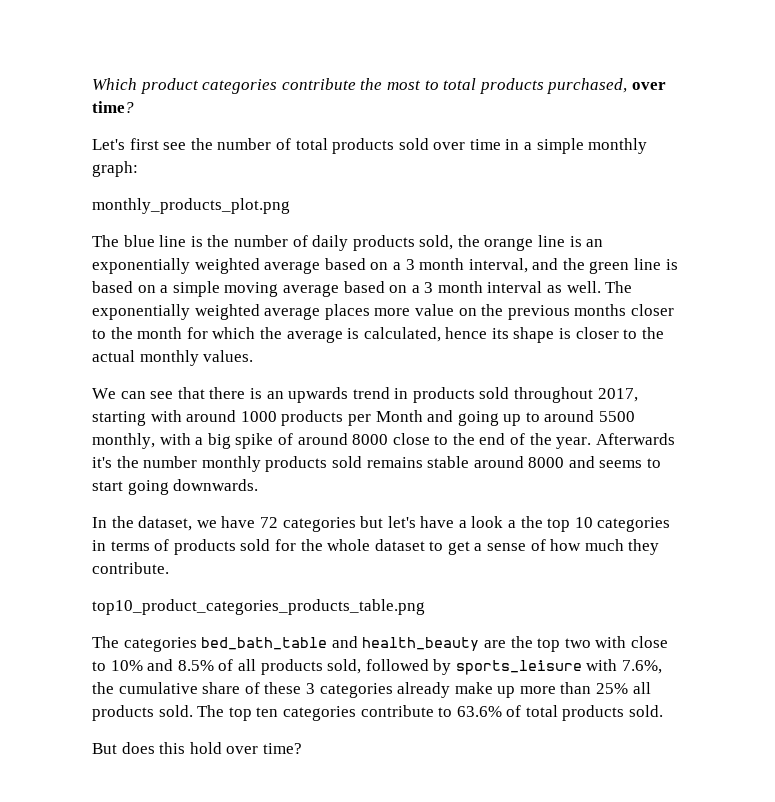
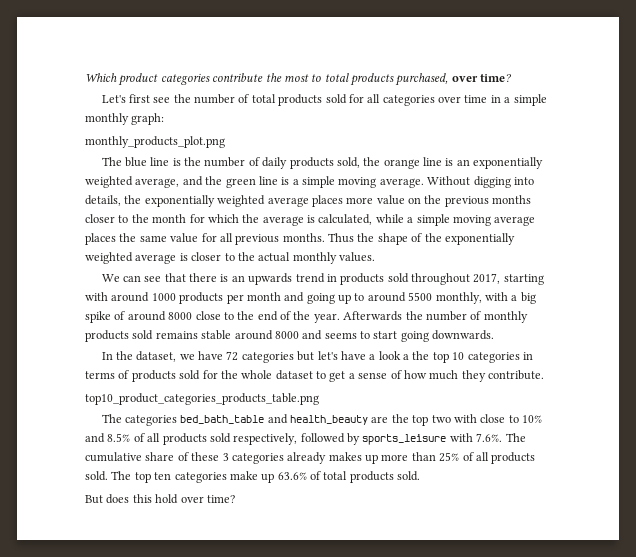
(429, 144) none -> [348,94,435,106] for all categories
[264,258,528,274] average based on a 3 month interval, -> [135,178,180,188] average,
[92,281,633,297] based on a simple moving average based on a 3 month interval as well. The -> [292,176,534,188] [85,195,142,206] a simple moving average. Without digging into details, the
[445,327,555,343] hence its shape -> [375,214,536,226] [85,233,515,245] [85,252,177,264] while a simple moving average places the same value for all previous months. Thus the shape of the exponentially weighted average
[375,410,423,422] Month -> [246,292,281,301] month
[92,456,198,468] it's the number -> [405,311,482,321] the number of
[327,659,362,674] sold, -> [209,433,298,445] sold respectively,
[622,660,663,674] [92,682,114,694] 7.6%, the -> [476,433,526,442] 7.6%. The
[454,682,493,694] make -> [328,452,362,461] makes
(629, 688) none -> [462,452,474,461] of
[360,705,453,717] contribute to -> [229,471,275,483] make up

